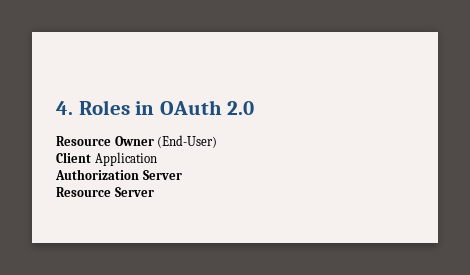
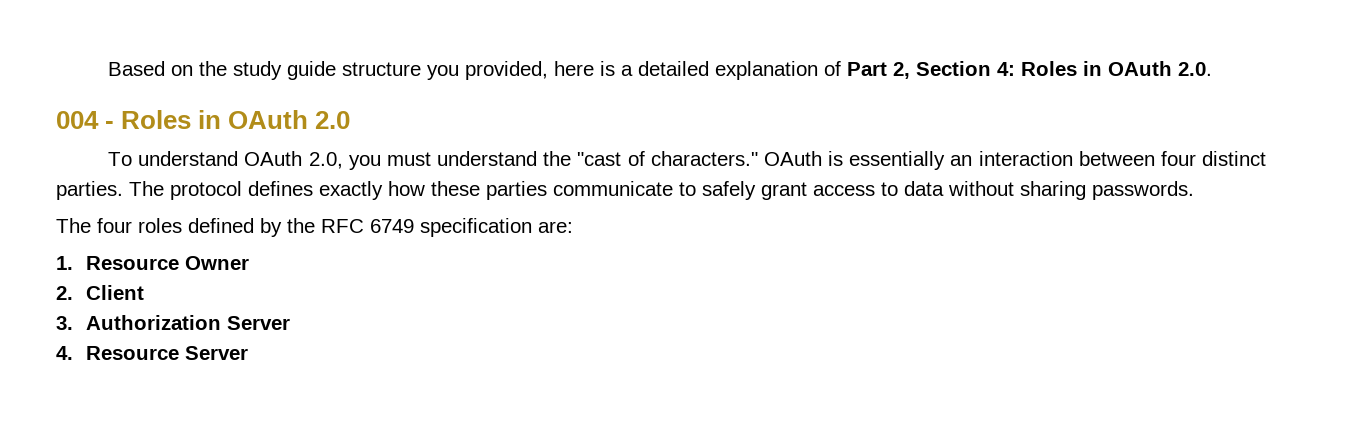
[56,100,255,115] 4. Roles in OAuth 2.0 // -> [108,61,1213,80] [56,110,351,129] [108,151,1266,170] [56,181,1194,200] [56,218,573,237] [56,256,73,270] Based on the study guide structure you provided, here is a detailed explanation of Part 2, Section 4: Roles in OAuth 2.0. // 004 - Roles in OAuth 2.0 // To understand OAuth 2.0, you must understand the "cast of characters." OAuth is essentially an interaction between four distinct parties. The protocol defines exactly how these parties communicate to safely grant access to data without sharing passwords. // The four roles defined by the RFC 6749 specification are: // 1.
[157,135,218,148] (End-User) // -> [56,286,73,300] // 2.
[94,152,157,166] Application // -> [56,316,73,330] // 3.
(182, 175) none -> [56,346,73,360] 4.

